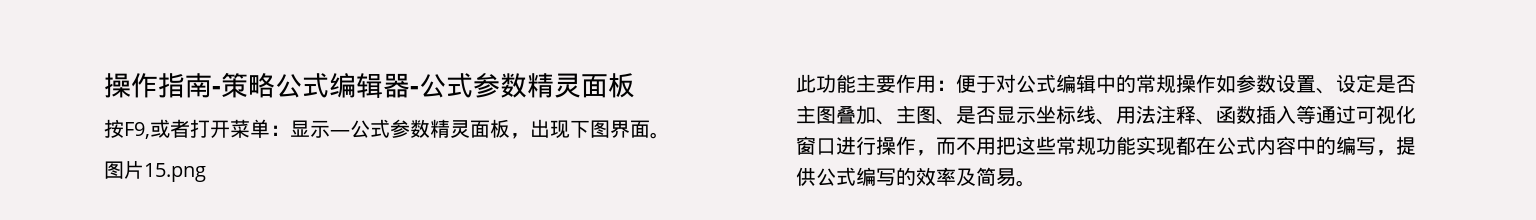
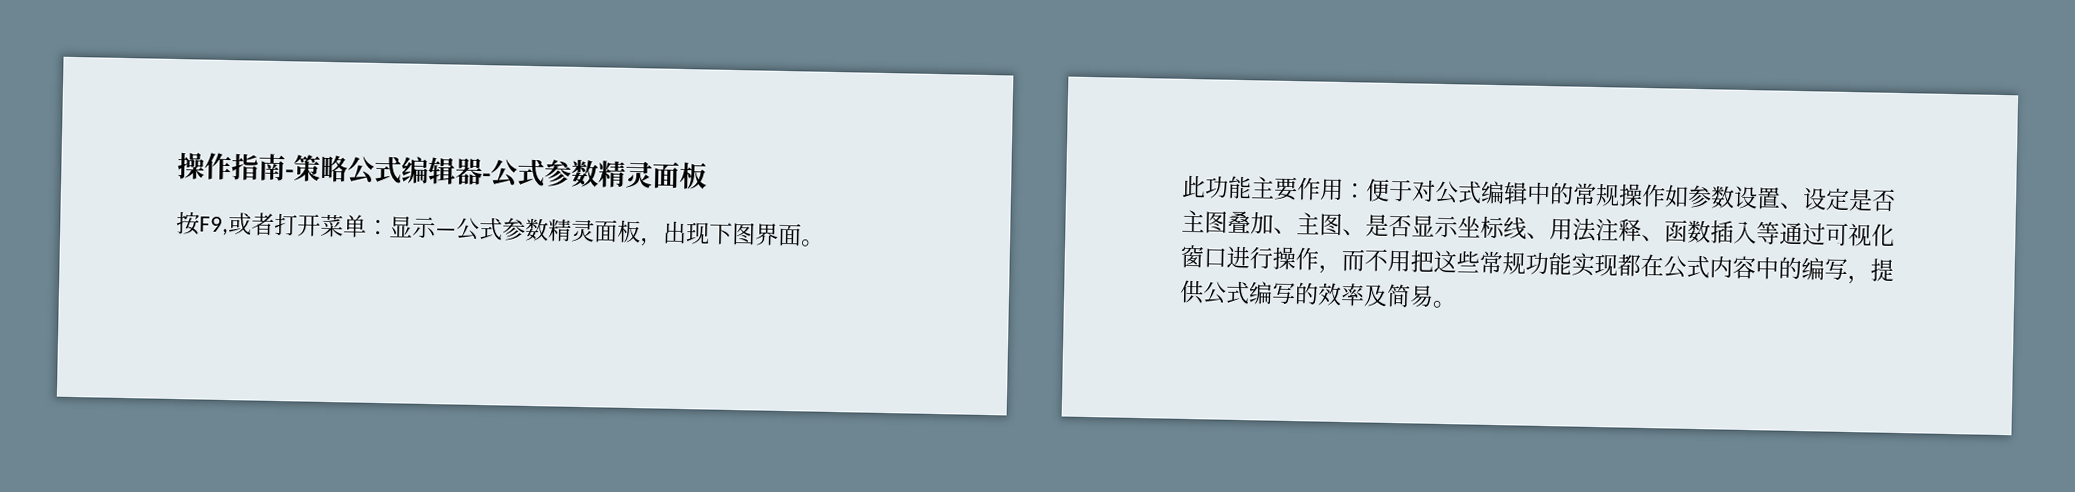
[104,160,206,182] // 图片15.png -> (825, 243) none

